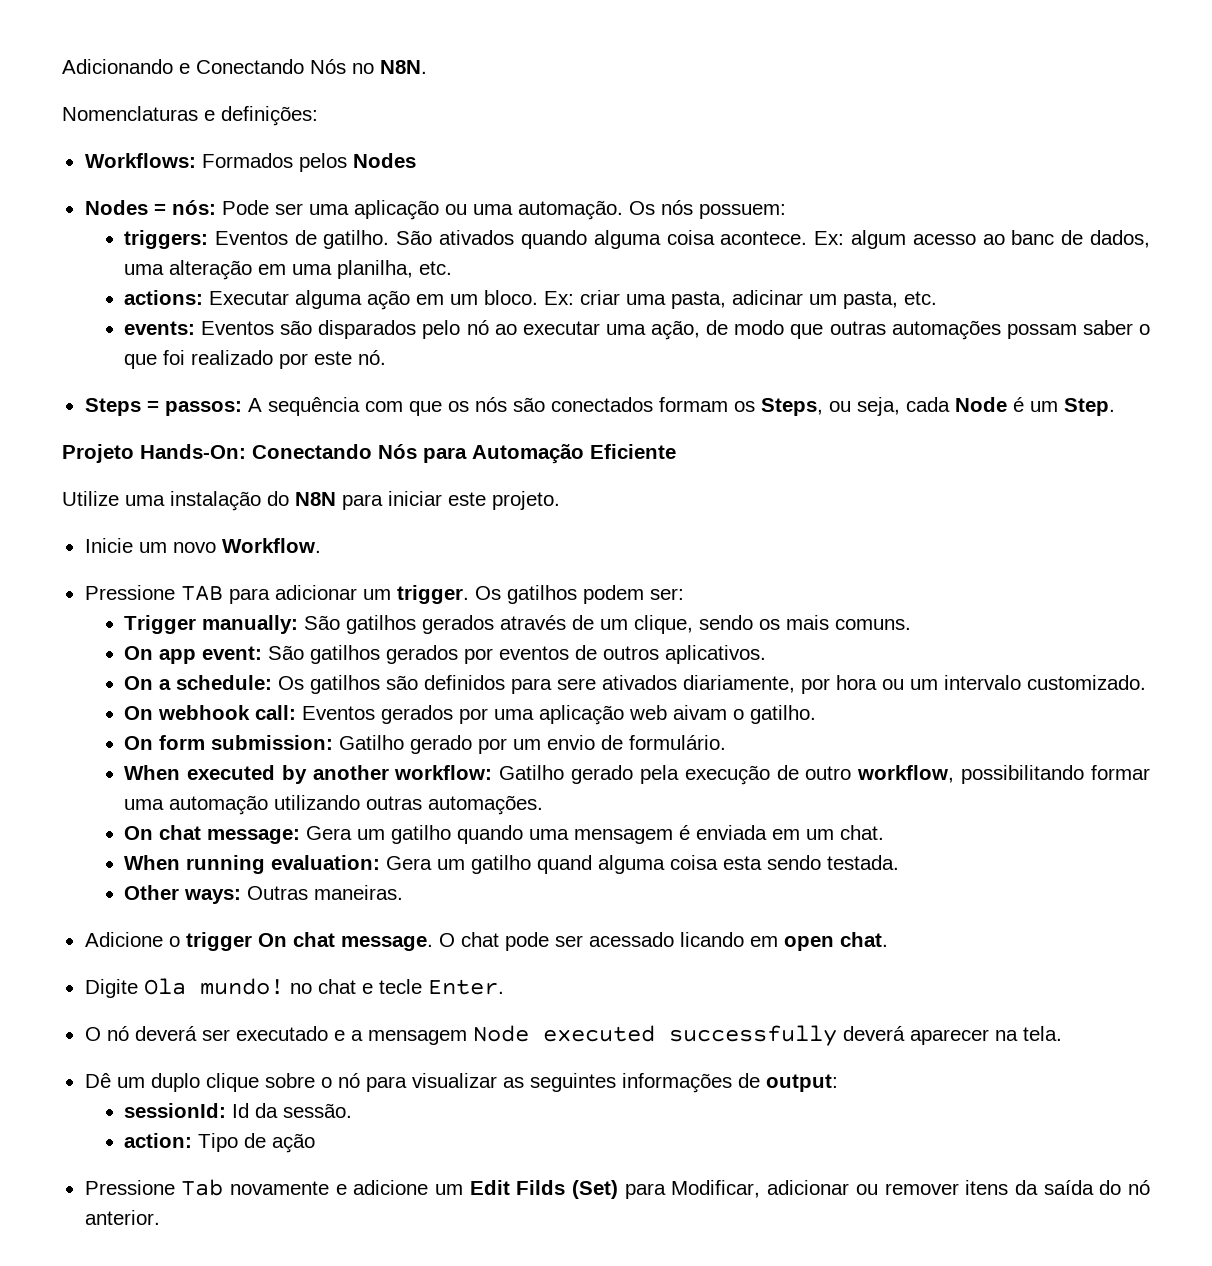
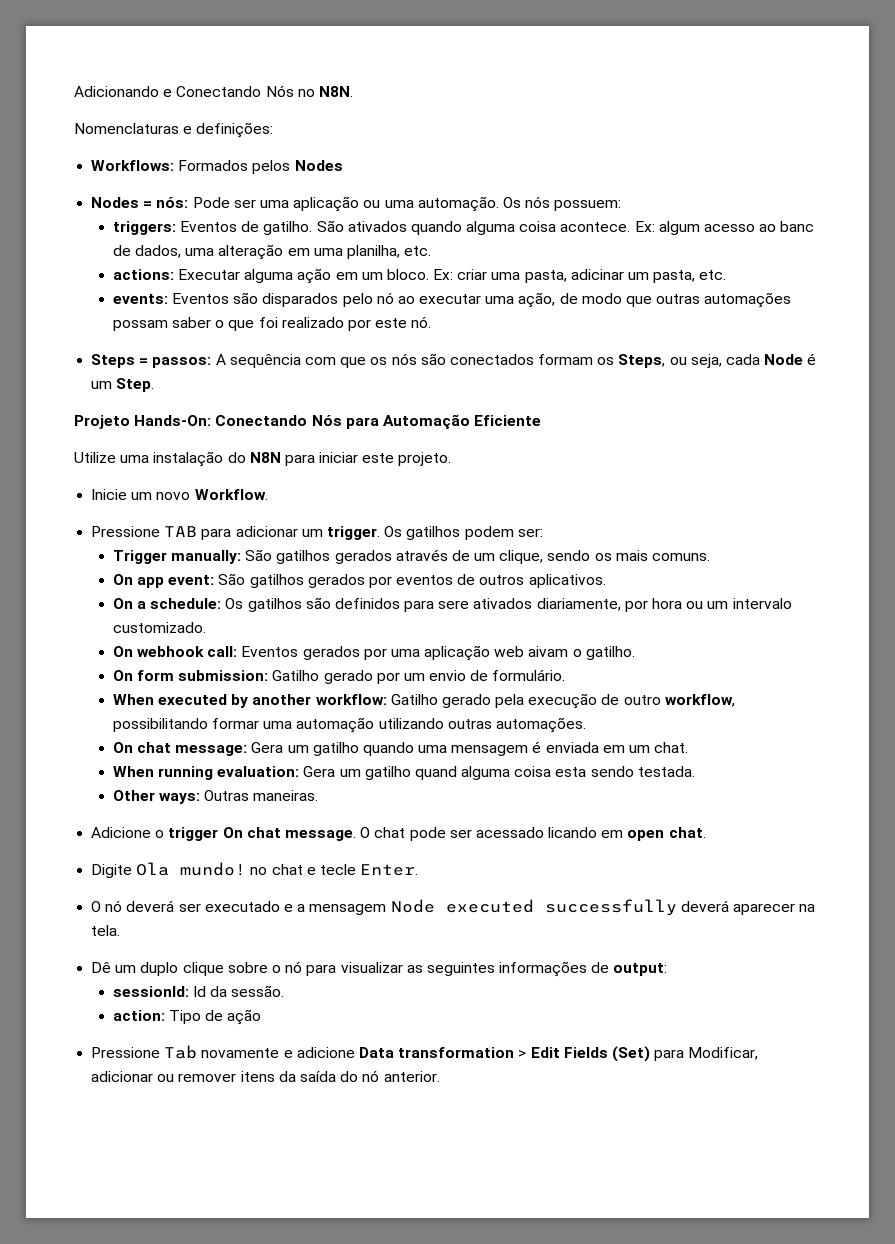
[435,1180,566,1195] um Edit Filds -> [358,1047,608,1058] Data transformation > Edit Fields

